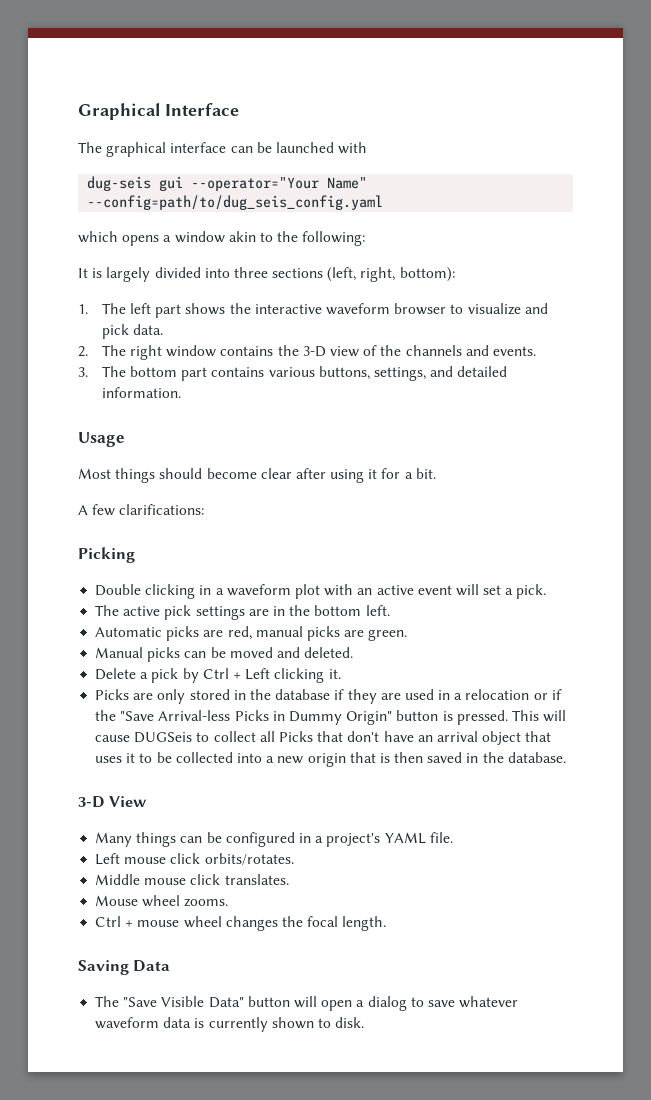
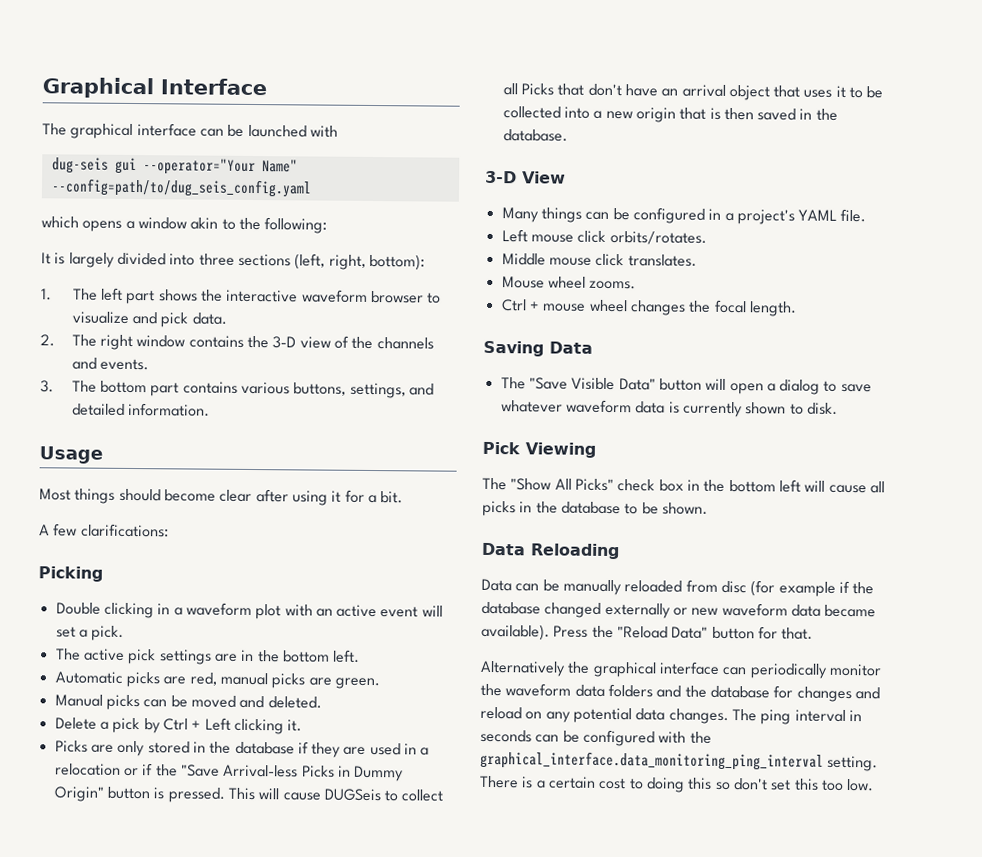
(365, 1022) none -> [482,441,596,458] [482,477,885,494] [482,500,708,517] [481,542,620,560] [481,578,875,597] [481,601,877,619] [481,623,814,641] [480,660,882,679] [480,683,880,703] [480,706,862,725] [480,729,712,747] [480,750,879,772] [479,775,875,793] // Pick Viewing // The "Show All Picks" check box in the bottom left will cause all picks in the database to be shown. // Data Reloading // Data can be manually reloaded from disc (for example if the database changed externally or new waveform data became available). Press the "Reload Data" button for that. // Alternatively the graphical interface can periodically monitor the waveform data folders and the database for changes and reload on any potential data changes. The ping interval in seconds can be configured with the graphical_interface.data_monitoring_ping_interval setting. There is a certain cost to doing this so don't set this too low.

